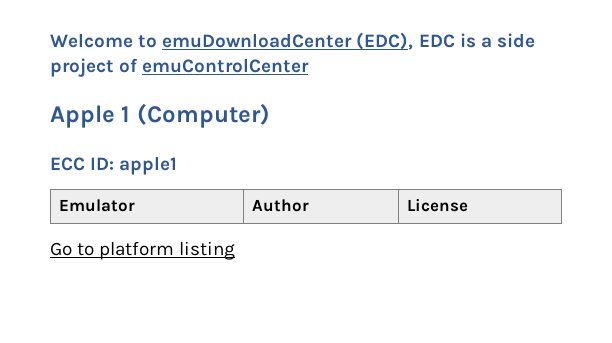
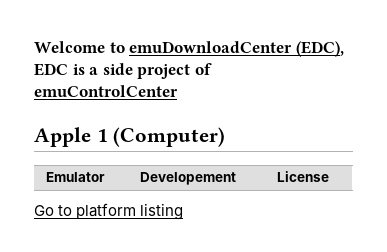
[50,156,178,175] // ECC ID: apple1 -> (226, 137) none
[252,199,310,212] Author -> [139,172,236,185] Developement

